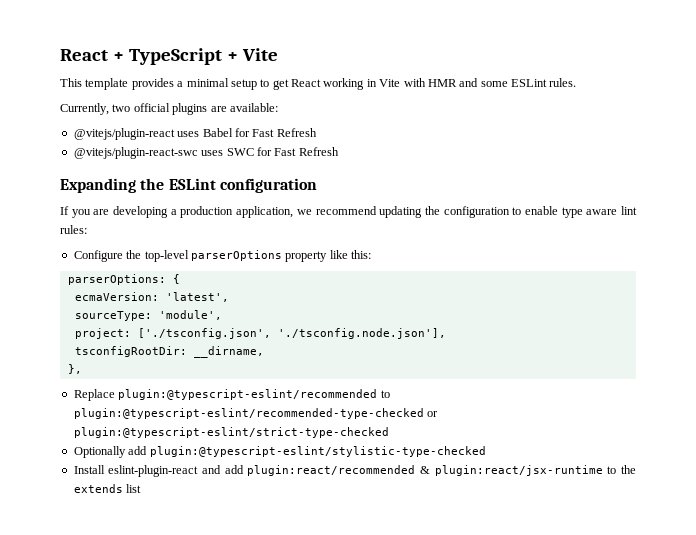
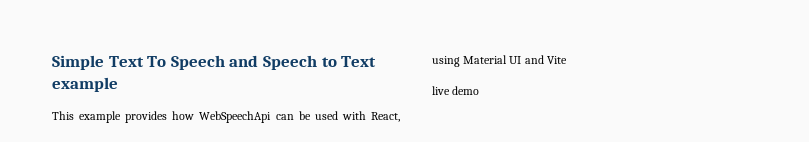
[60,48,278,65] [60,78,577,90] [60,103,278,115] [73,128,317,140] [73,147,339,159] [60,178,317,193] [60,206,637,218] [60,225,87,234] [73,250,371,262] [67,274,180,285] [74,292,229,302] [74,310,222,321] [74,328,446,339] [74,346,264,358] [67,364,82,374] [73,389,390,401] [73,408,439,419] [73,427,389,438] [73,446,486,458] [73,465,636,477] [73,484,142,493] React + TypeScript + Vite // This template provides a minimal setup to get React working in Vite with HMR and some ESLint rules. // Currently, two official plugins are available: // @vitejs/plugin-react uses Babel for Fast Refresh // @vitejs/plugin-react-swc uses SWC for Fast Refresh // Expanding the ESLint configuration // If you are developing a production application, we recommend updating the configuration to enable type aware lint rules: // Configure the top-level parserOptions property like this: // parserOptions: { // ecmaVersion: 'latest', // sourceType: 'module', // project: ['./tsconfig.json', './tsconfig.node.json'], // tsconfigRootDir: __dirname, // }, // Replace plugin:@typescript-eslint/recommended to plugin:@typescript-eslint/recommended-type-checked or plugin:@typescript-eslint/strict-type-checked // Optionally add plugin:@typescript-eslint/stylistic-type-checked // Install eslint-plugin-react and add plugin:react/recommended & plugin:react/jsx-runtime to the extends list -> [52,55,377,70] [52,77,118,92] [52,111,400,123] [432,55,567,67] [432,86,480,95] Simple Text To Speech and Speech to Text example // This example provides how WebSpeechApi can be used with React, using Material UI and Vite // live demo

